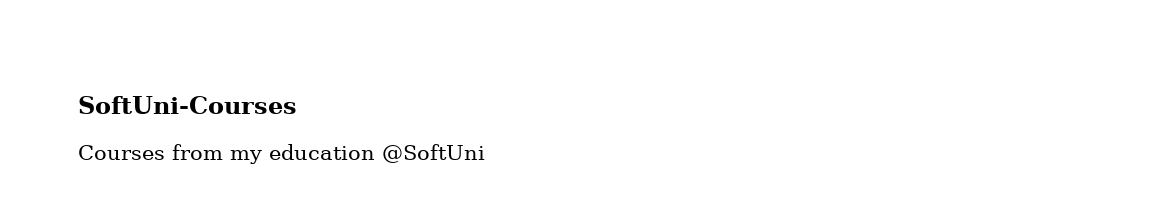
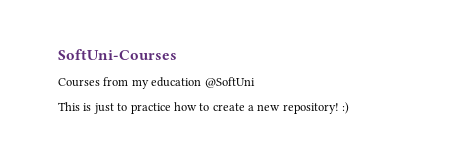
(485, 153) none -> [58,102,350,114] // This is just to practice how to create a new repository! :)

